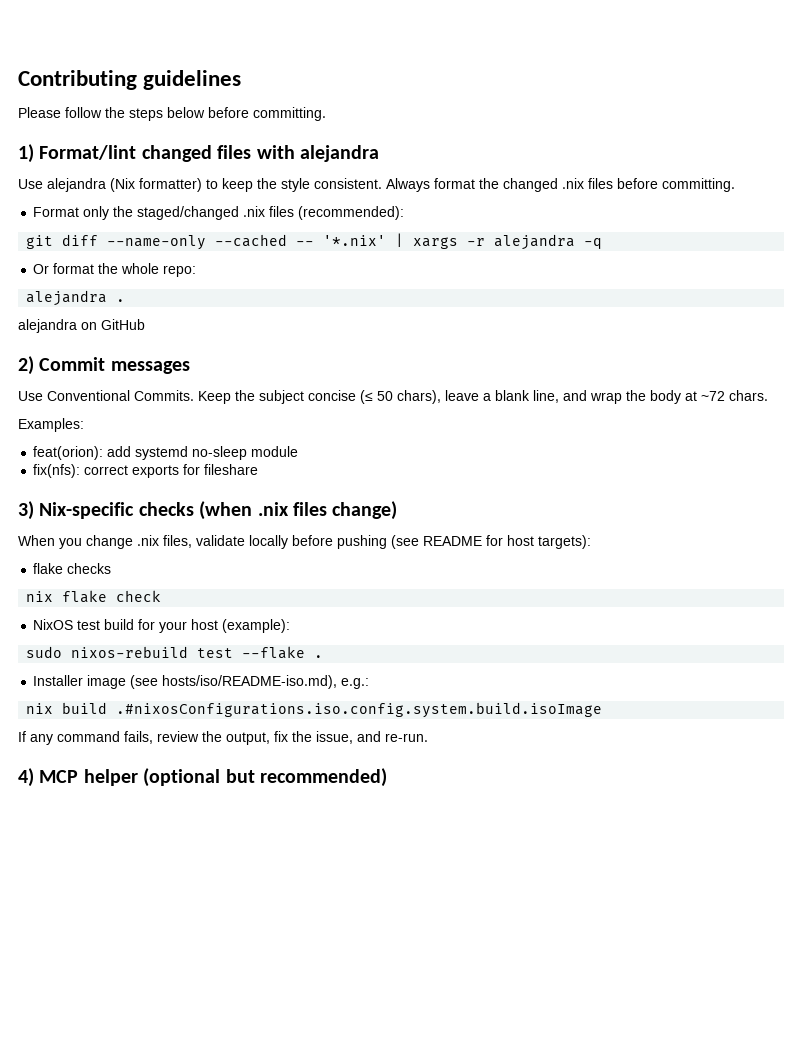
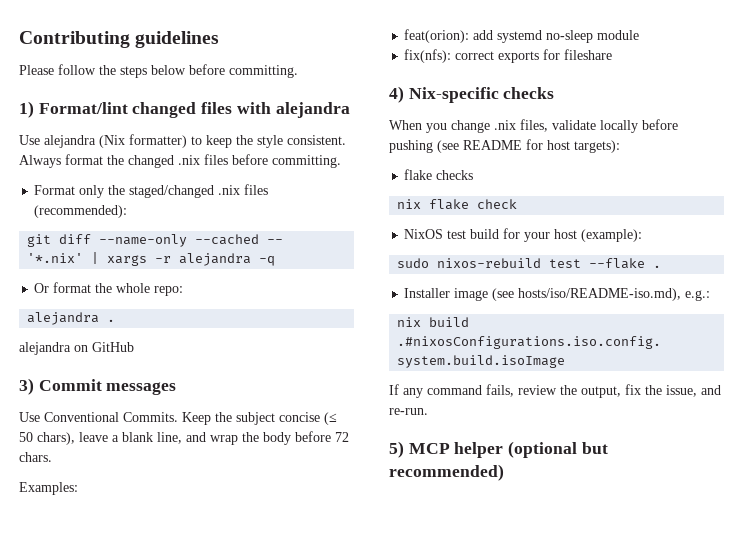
[18,356,34,375] 2) -> [19,378,34,395] 3)
[685,391,725,401] at ~72 -> [295,431,349,442] before 72
[18,501,34,520] 3) -> [389,86,404,103] 4)
[199,501,398,520] (when .nix files change) -> (555, 93) none
[18,768,34,787] 4) -> [389,441,404,458] 5)

